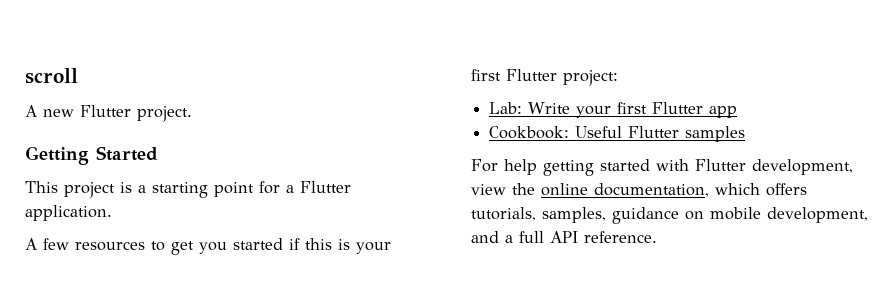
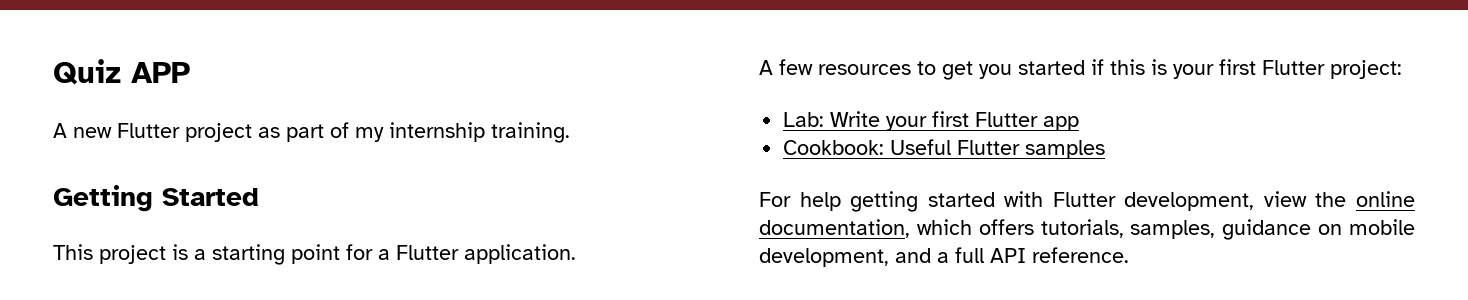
[25,68,78,84] scroll -> [53,59,190,85] Quiz APP
[137,106,192,122] project. -> [185,122,570,143] project as part of my internship training.

